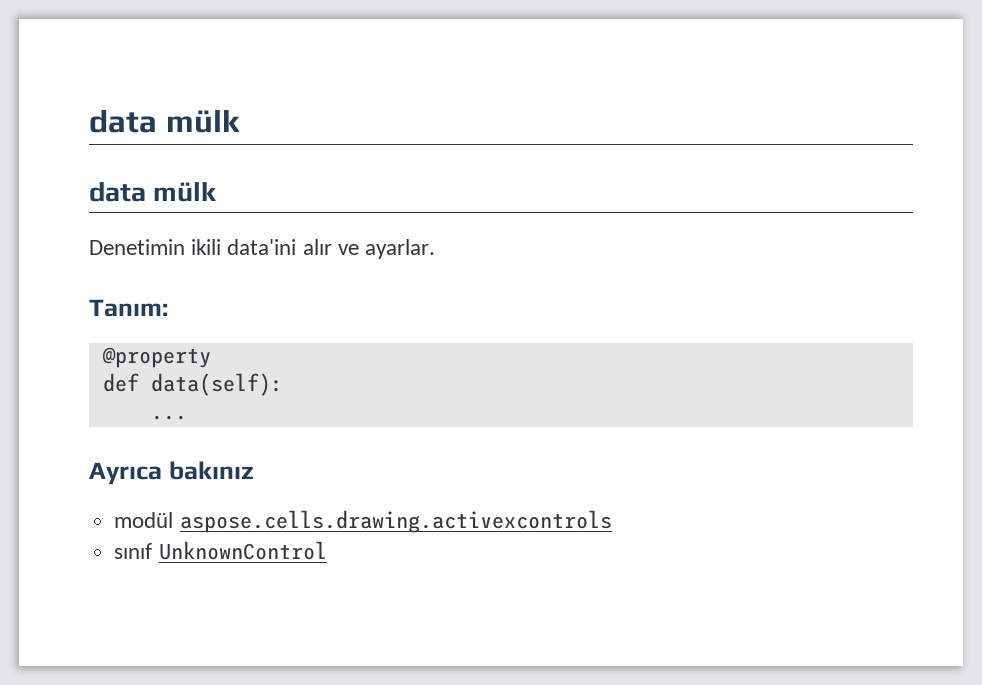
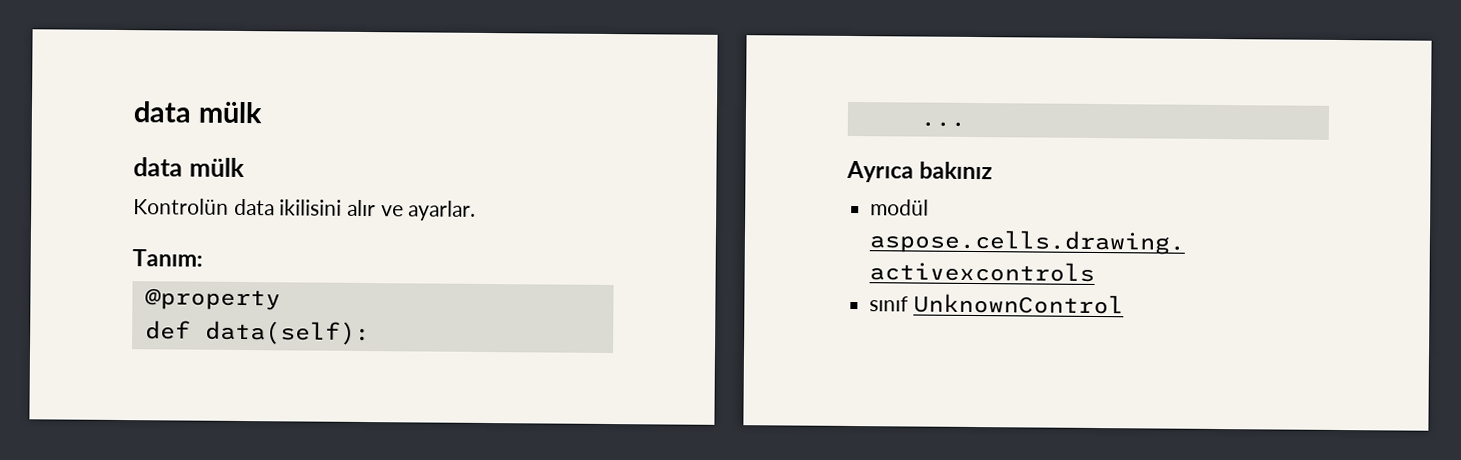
[89,239,297,255] Denetimin ikili data'ini -> [133,198,343,216] Kontrolün data ikilisini

